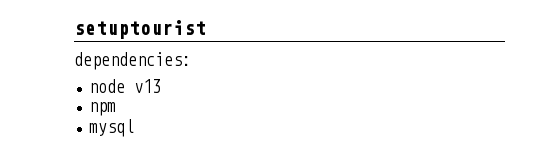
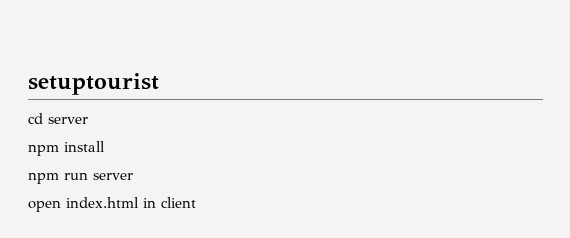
[74,52,191,70] [89,79,162,93] [89,102,117,116] [89,119,135,137] dependencies: // node v13 // npm // mysql -> [28,113,88,124] [28,141,105,156] [28,172,133,184] [28,197,196,212] cd server // npm install // npm run server // open index.html in client

